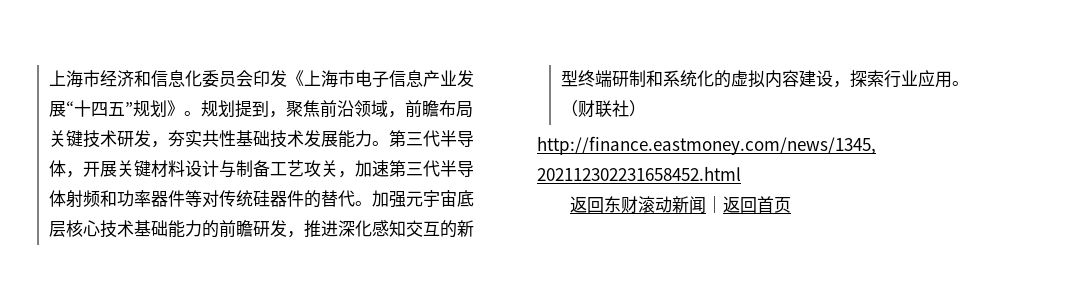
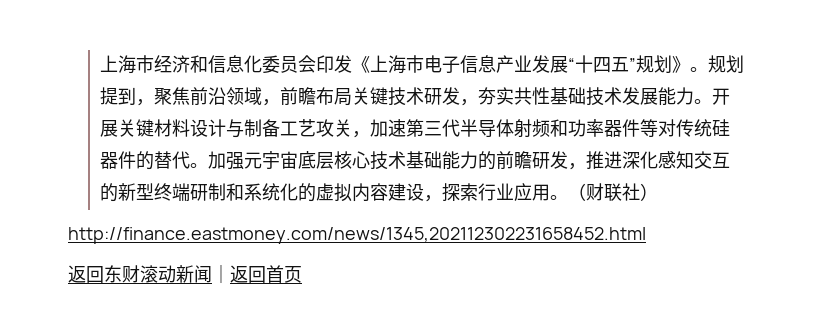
[388,130,474,147] [48,160,83,178] 第三代半导体， -> (713, 101) none

